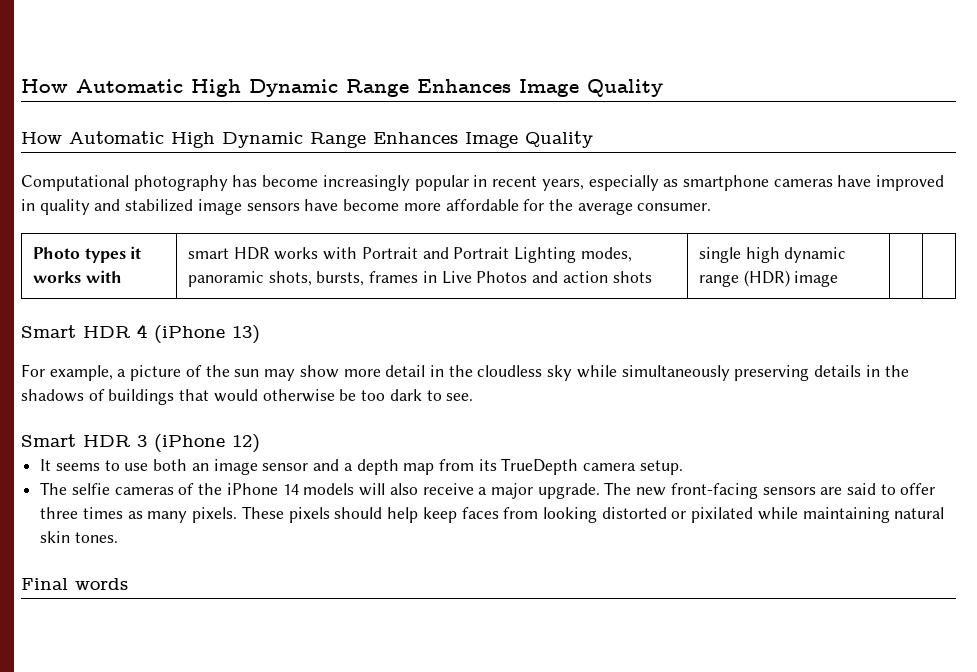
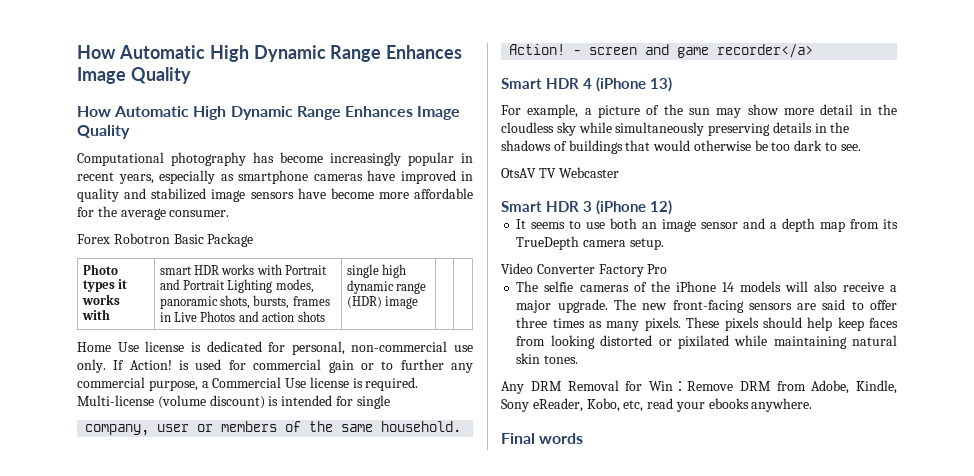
(712, 207) none -> [77,233,254,247] // Forex Robotron Basic Package
(839, 279) none -> [77,341,473,355] [77,359,474,373] [77,377,419,391] [77,395,390,409] [85,421,462,436] [509,44,814,58] // Home Use license is dedicated for personal, non-commercial use only. If Action! is used for commercial gain or to further any commercial purpose, a Commercial Use license is required. Multi-license (volume discount) is intended for single // company, user or members of the same household. Action! - screen and game recorder</a>
(474, 397) none -> [501,167,619,178] // OtsAV TV Webcaster
(683, 467) none -> [501,263,668,277] // Video Converter Factory Pro
(118, 537) none -> [501,380,897,394] [501,398,813,412] // Any DRM Removal for Win：Remove DRM from Adobe, Kindle, Sony eReader, Kobo, etc, read your ebooks anywhere.

